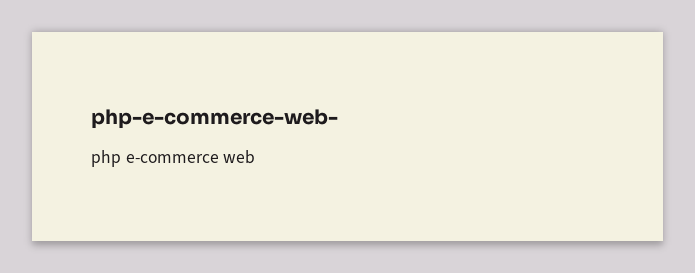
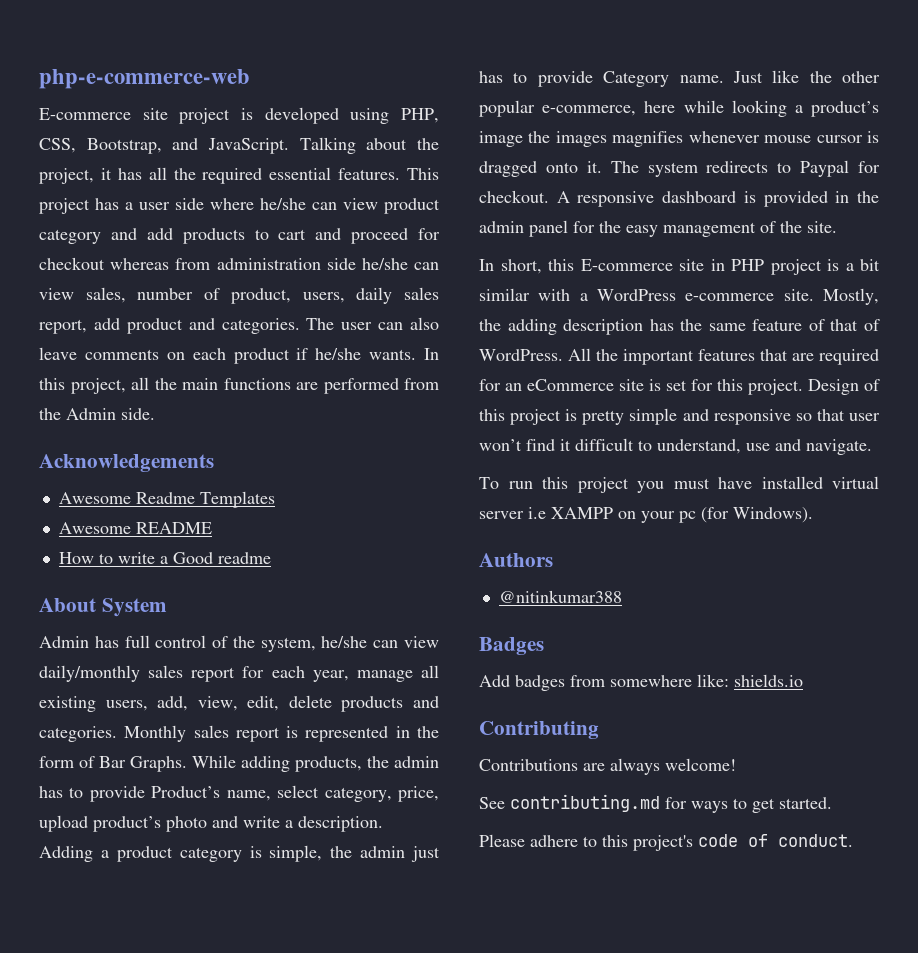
[91,109,338,129] [91,150,256,167] php-e-commerce-web- // php e-commerce web -> [39,69,250,89] [39,107,439,124] [39,137,440,154] [39,167,439,184] [39,198,440,214] [39,228,440,244] [39,257,440,270] [39,287,440,304] [39,317,439,334] [39,347,439,364] [39,377,439,394] [39,408,155,420] [39,454,214,472] [58,491,275,508] [58,522,212,534] [58,552,271,564] [39,598,167,617] [39,635,439,652] [39,665,440,682] [39,695,439,712] [39,725,439,742] [39,755,439,772] [39,785,439,802] [39,815,383,832] [39,845,440,862] [479,70,880,87] [479,100,879,117] [479,131,879,147] [479,160,880,177] [479,190,879,207] [479,220,837,237] [479,259,880,275] [479,288,879,305] [479,319,880,335] [479,348,879,365] [479,379,880,395] [479,408,880,425] [479,438,872,455] [479,476,879,493] [479,507,813,523] [479,553,553,567] [498,590,622,603] [479,637,544,655] [479,674,803,691] [479,721,599,739] [479,758,736,775] [479,794,832,813] [479,834,853,851] php-e-commerce-web // E-commerce site project is developed using PHP, CSS, Bootstrap, and JavaScript. Talking about the project, it has all the required essential features. This project has a user side where he/she can view product category and add products to cart and proceed for checkout whereas from administration side he/she can view sales, number of product, users, daily sales report, add product and categories. The user can also leave comments on each product if he/she wants. In this project, all the main functions are performed from the Admin side. // Acknowledgements // Awesome Readme Templates // Awesome README // How to write a Good readme // About System // Admin has full control of the system, he/she can view daily/monthly sales report for each year, manage all existing users, add, view, edit, delete products and categories. Monthly sales report is represented in the form of Bar Graphs. While adding products, the admin has to provide Product’s name, select category, price, upload product’s photo and write a description. Adding a product category is simple, the admin just has to provide Category name. Just like the other popular e-commerce, here while looking a product’s image the images magnifies whenever mouse cursor is dragged onto it. The system redirects to Paypal for checkout. A responsive dashboard is provided in the admin panel for the easy management of the site. // In short, this E-commerce site in PHP project is a bit similar with a WordPress e-commerce site. Mostly, the adding description has the same feature of that of WordPress. All the important features that are required for an eCommerce site is set for this project. Design of this project is pretty simple and responsive so that user won’t find it difficult to understand, use and navigate. // To run this project you must have installed virtual server i.e XAMPP on your pc (for Windows). // Authors // @nitinkumar388 // Badges // Add badges from somewhere like: shields.io // Contributing // Contributions are always welcome! // See contributing.md for ways to get started. // Please adhere to this project's code of conduct.

